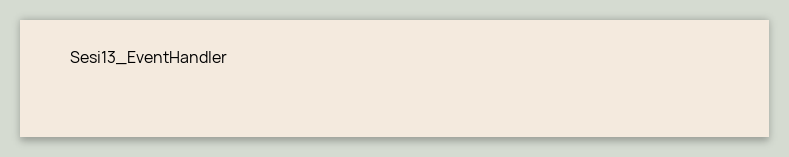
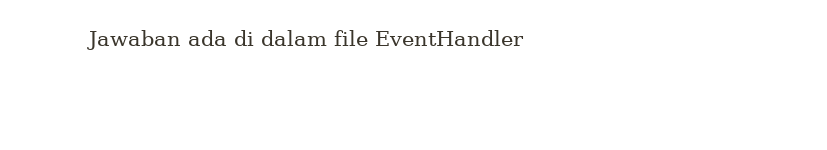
[70,51,227,65] Sesi13_EventHandler -> [87,30,524,50] Jawaban ada di dalam file EventHandler

